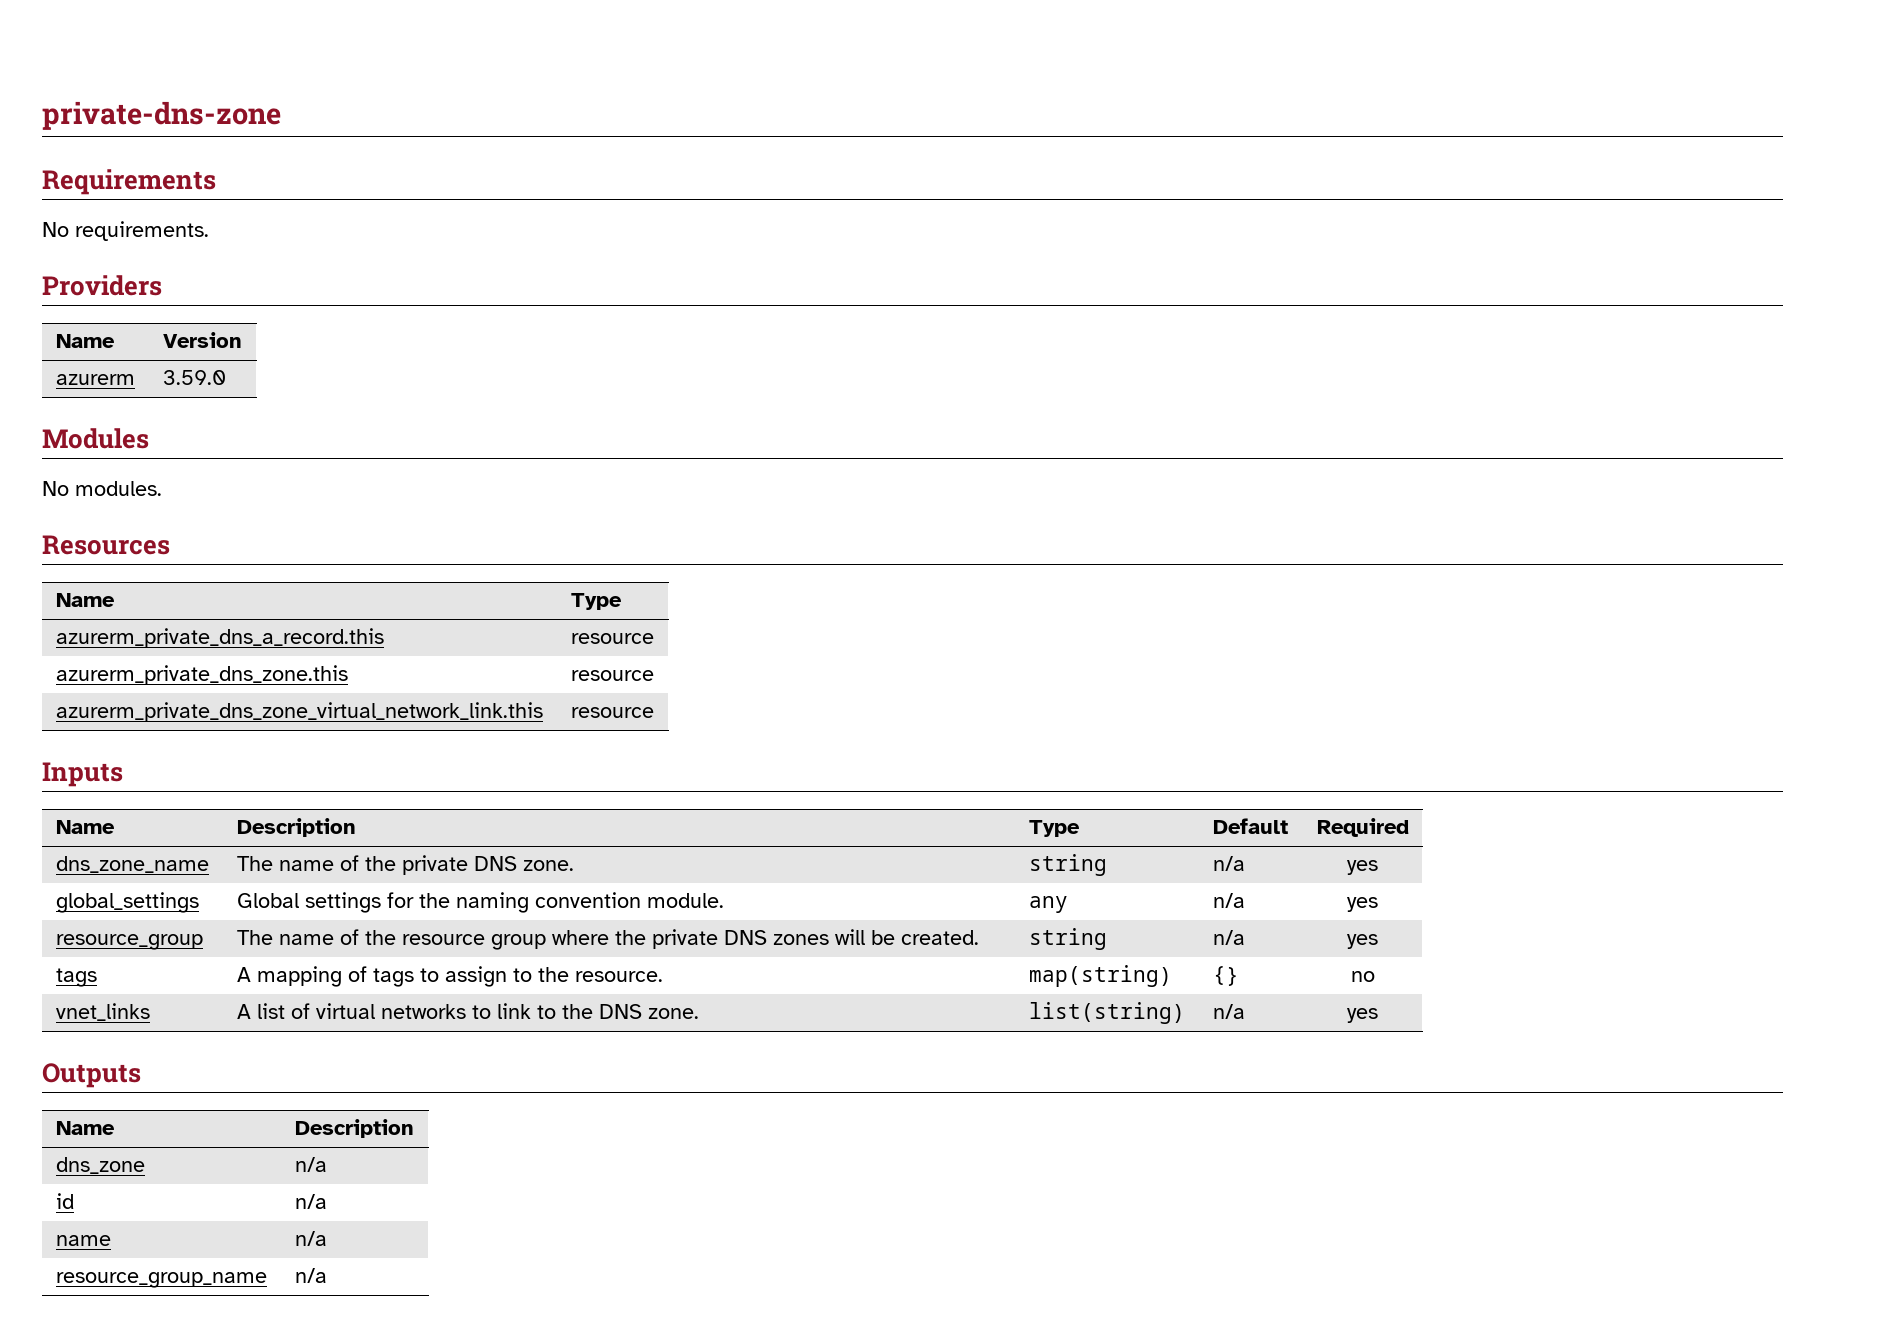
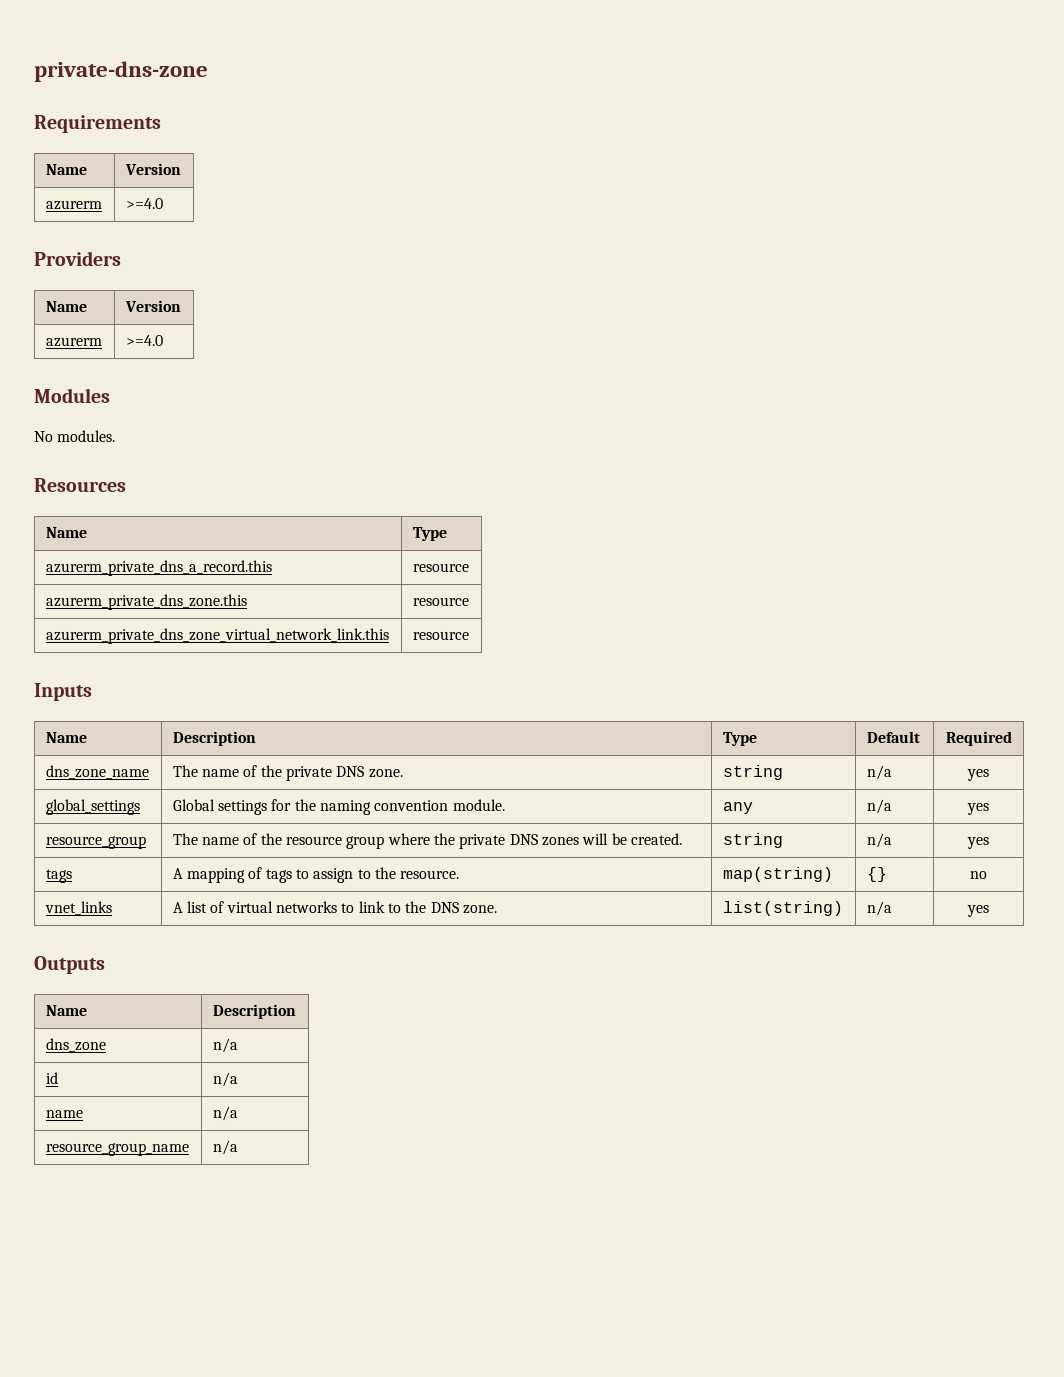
[42,221,209,241] // No requirements. -> [45,164,87,175] [124,163,181,175] [45,200,102,210] [125,198,163,209] // Name | Version // azurerm | >=4.0
[162,370,226,385] 3.59.0 -> [125,335,163,346] >=4.0

